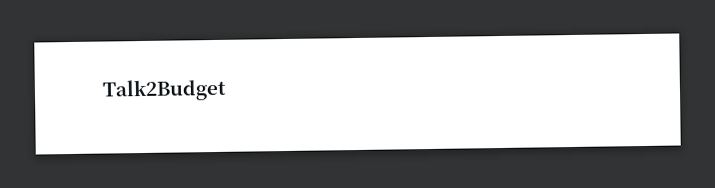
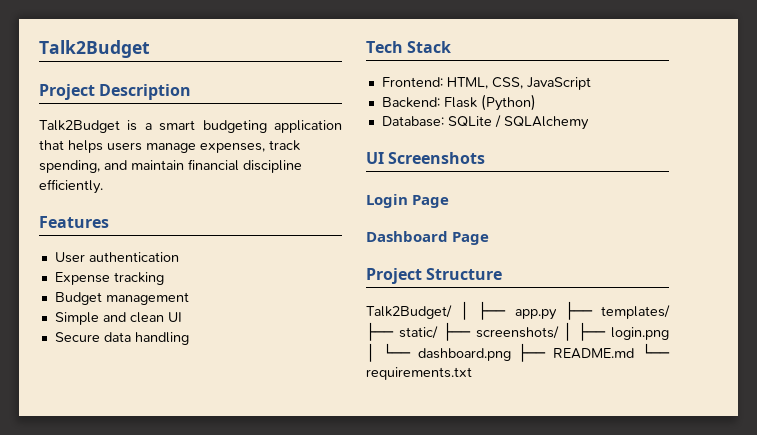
[102,78,227,102] Talk2Budget -> [39,40,150,58] [39,84,192,100] [39,120,342,133] [39,140,300,153] [39,159,302,173] [39,179,103,194] [39,216,109,228] [54,252,179,263] [54,272,164,285] [54,292,189,305] [54,312,182,325] [54,332,189,345] [366,41,452,53] [381,77,591,90] [381,94,536,111] [381,115,589,130] [366,152,486,164] [366,194,450,208] [366,231,490,245] [366,268,503,284] [366,301,670,320] [366,322,669,341] [366,343,670,362] [366,367,472,380] Talk2Budget // Project Description // Talk2Budget is a smart budgeting application that helps users manage expenses, track spending, and maintain financial discipline efficiently. // Features // User authentication // Expense tracking // Budget management // Simple and clean UI // Secure data handling // Tech Stack // Frontend: HTML, CSS, JavaScript // Backend: Flask (Python) // Database: SQLite / SQLAlchemy // UI Screenshots // Login Page // Dashboard Page // Project Structure // Talk2Budget/ │ ├── app.py ├── templates/ ├── static/ ├── screenshots/ │ ├── login.png │ └── dashboard.png ├── README.md └── requirements.txt

